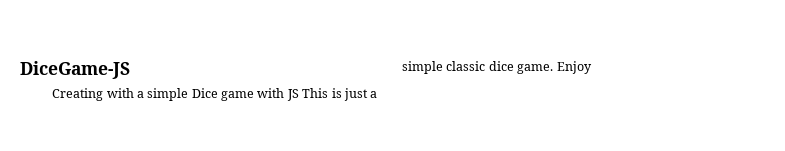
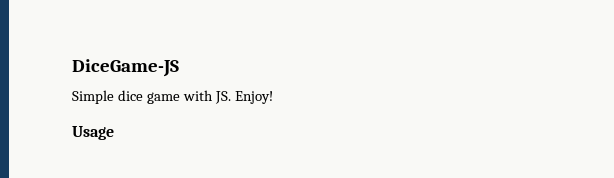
[52,88,378,101] [402,61,592,74] Creating with a simple Dice game with JS This is just a simple classic dice game. Enjoy -> [72,90,273,104] [72,126,114,140] Simple dice game with JS. Enjoy! // Usage

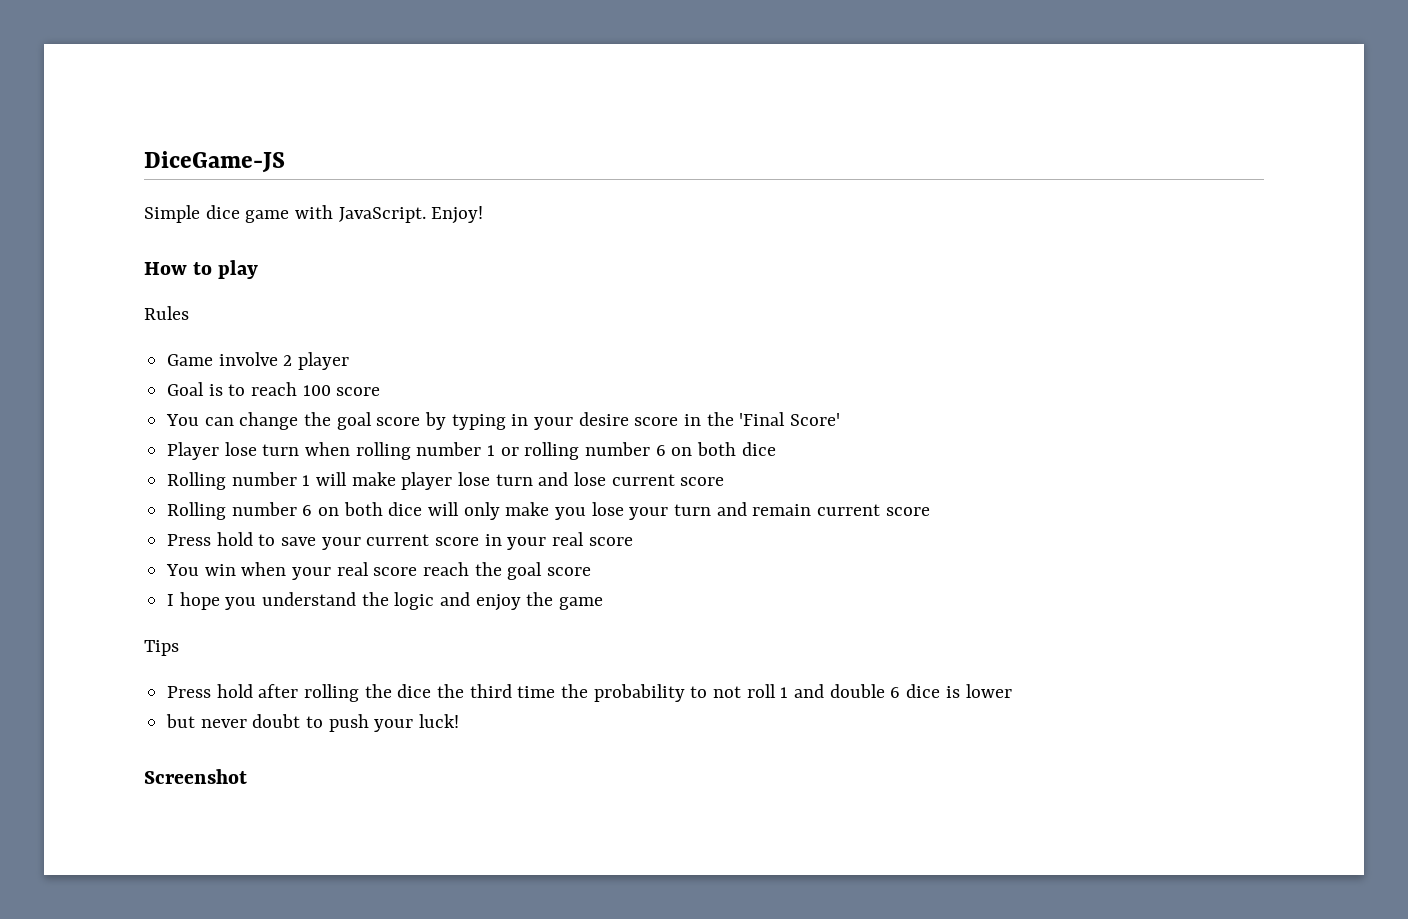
[214,91,231,104] JS. -> [338,207,426,223] JavaScript.
[72,126,114,140] Usage -> [144,260,259,279] [144,306,189,320] [167,352,350,370] [167,382,381,396] [166,412,841,430] [167,442,776,460] [167,472,725,490] [167,502,930,520] [167,532,633,550] [166,562,592,580] [167,592,604,611] [144,640,179,656] [167,684,1012,702] [166,714,460,732] [144,769,247,784] How to play // Rules // Game involve 2 player // Goal is to reach 100 score // You can change the goal score by typing in your desire score in the 'Final Score' // Player lose turn when rolling number 1 or rolling number 6 on both dice // Rolling number 1 will make player lose turn and lose current score // Rolling number 6 on both dice will only make you lose your turn and remain current score // Press hold to save your current score in your real score // You win when your real score reach the goal score // I hope you understand the logic and enjoy the game // Tips // Press hold after rolling the dice the third time the probability to not roll 1 and double 6 dice is lower // but never doubt to push your luck! // Screenshot

